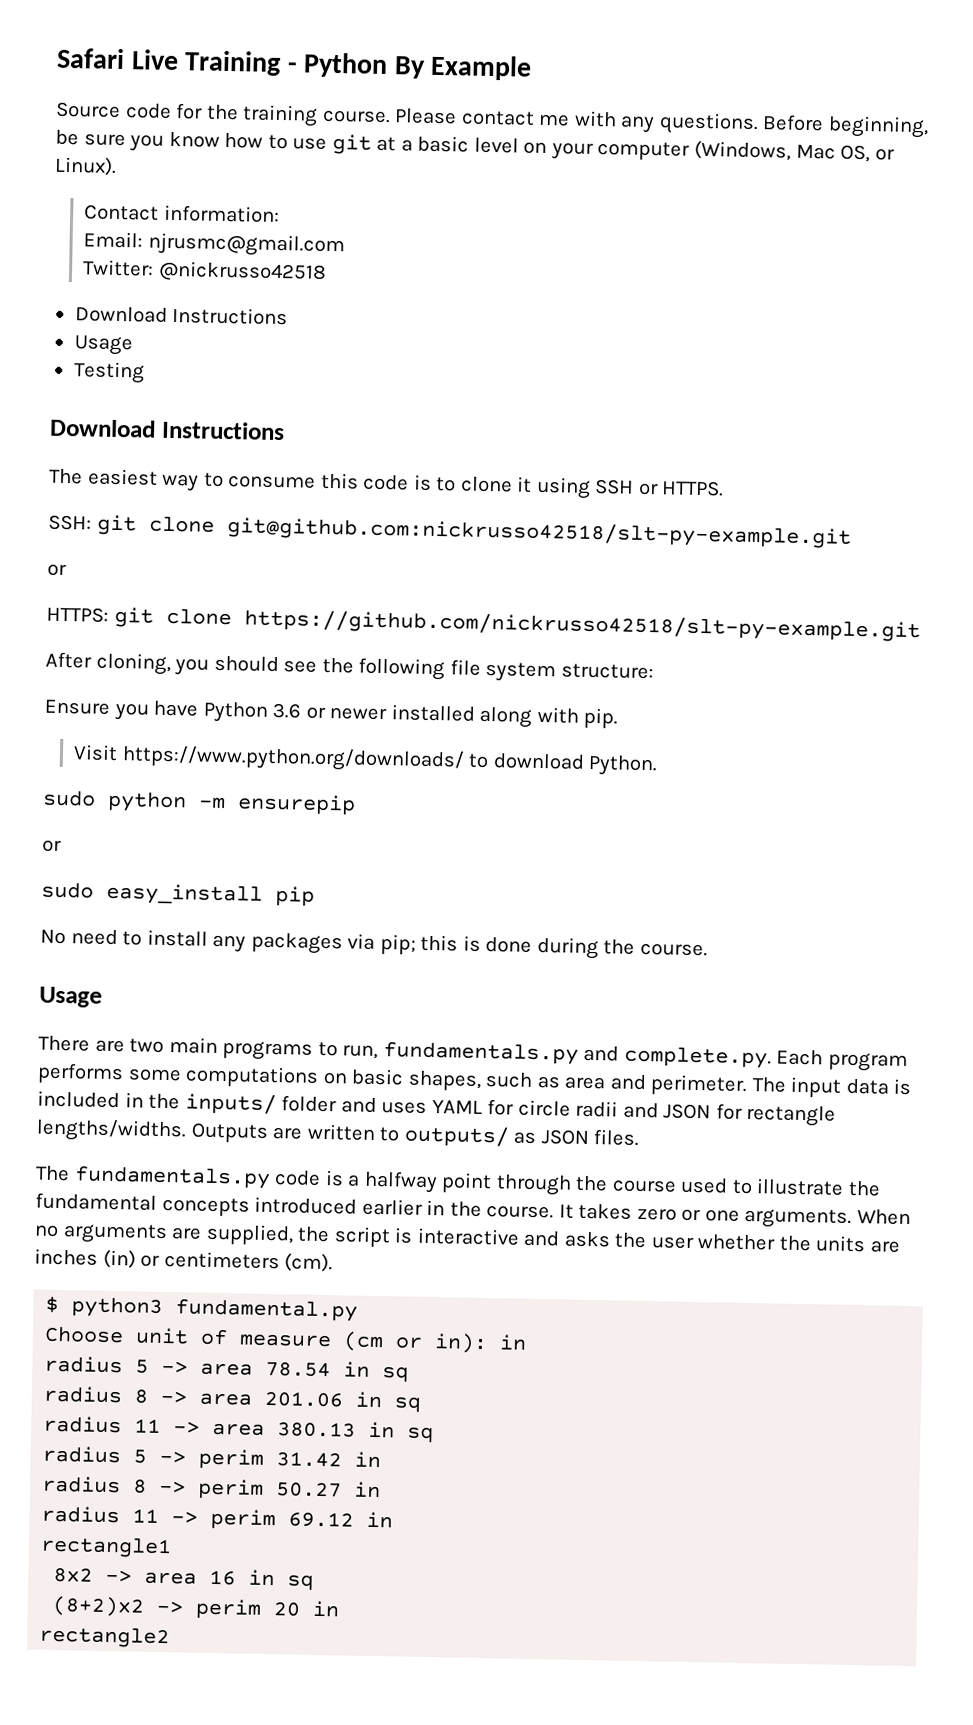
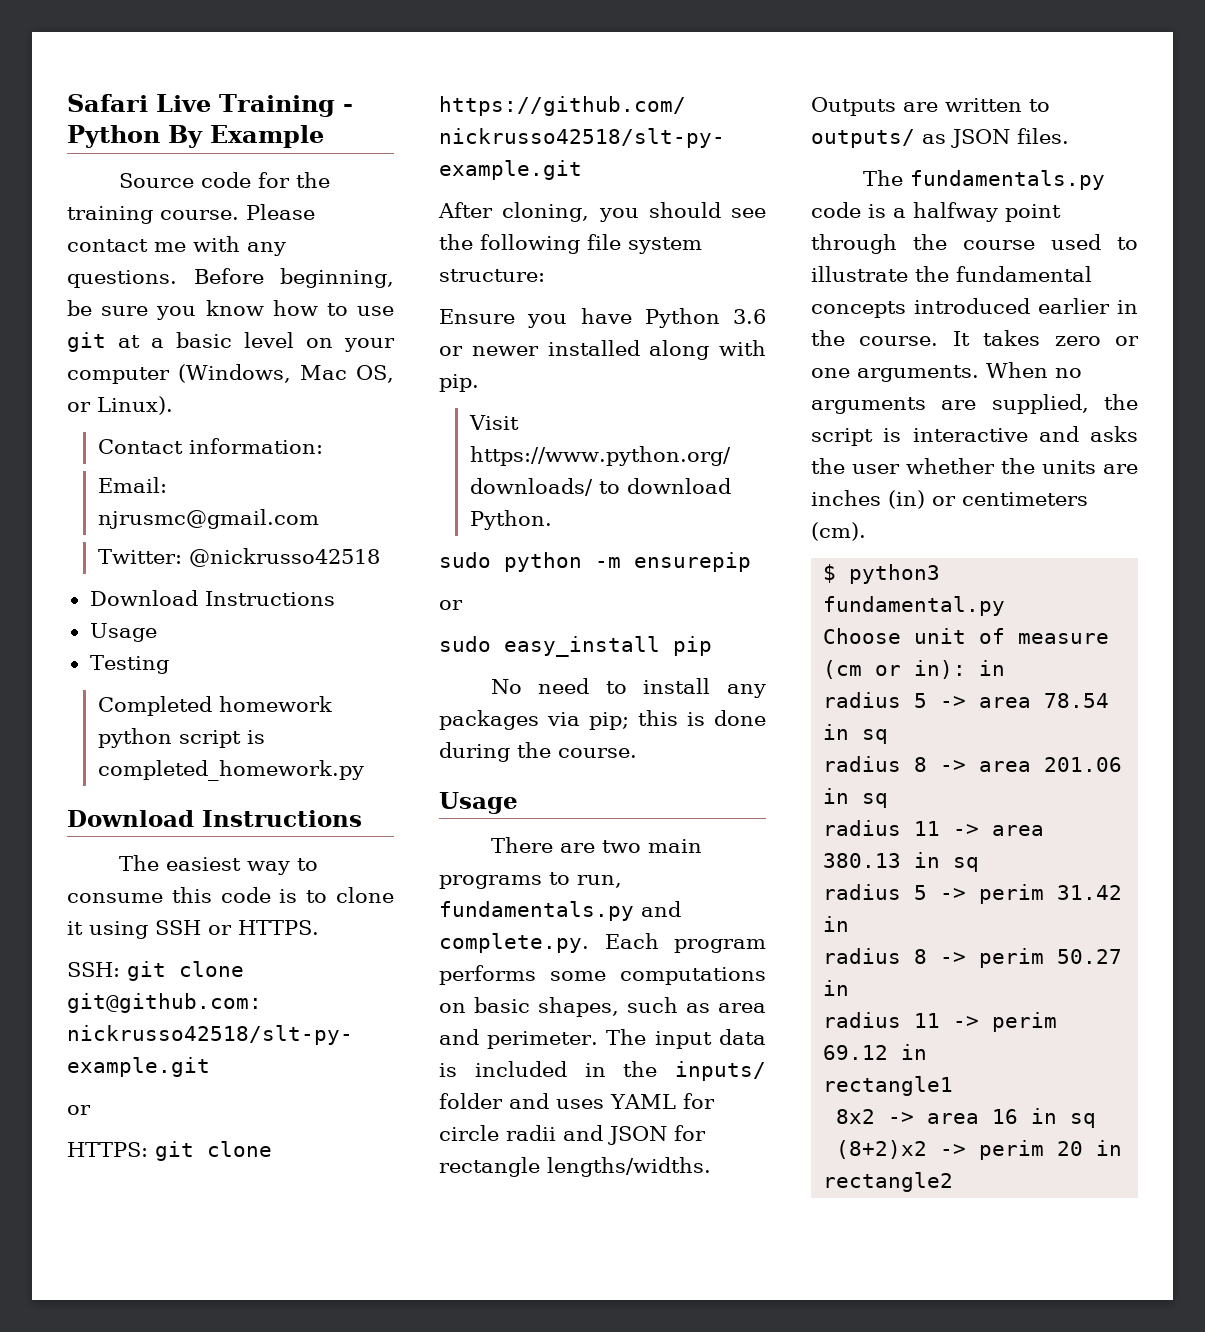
(145, 372) none -> [97,696,332,716] [97,728,265,748] [97,760,364,781] // Completed homework python script is completed_homework.py

